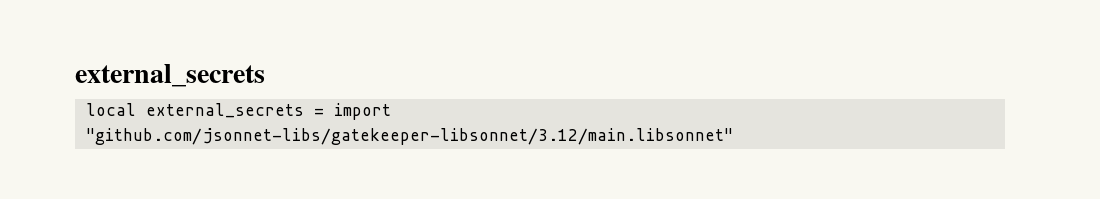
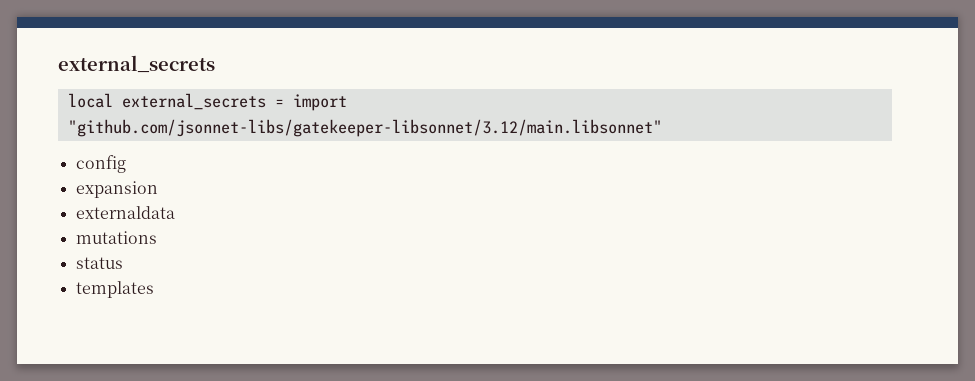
(733, 136) none -> [75,155,126,173] [75,181,158,198] [75,206,175,219] [75,231,157,244] [75,257,123,269] [75,281,154,298] // config // expansion // externaldata // mutations // status // templates

